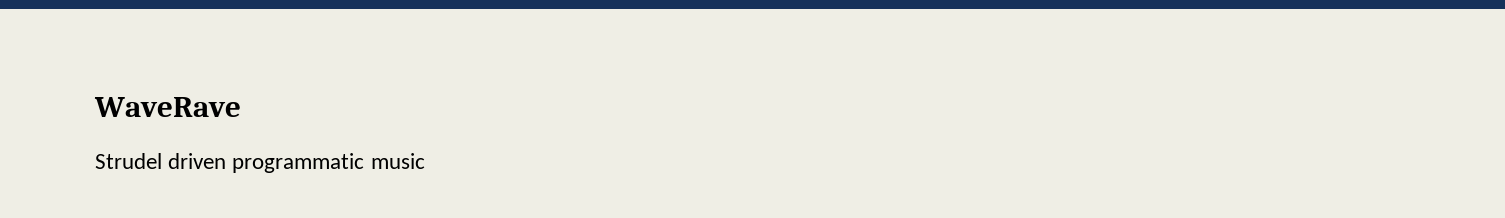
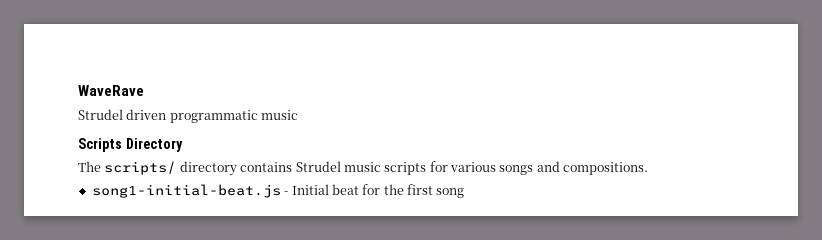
(425, 161) none -> [78,138,183,152] [78,161,649,176] [91,184,465,198] // Scripts Directory // The scripts/ directory contains Strudel music scripts for various songs and compositions. // song1-initial-beat.js - Initial beat for the first song

